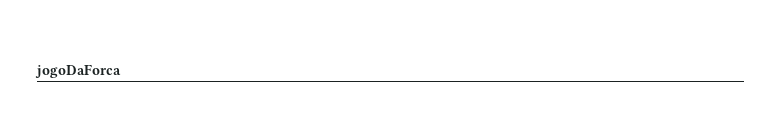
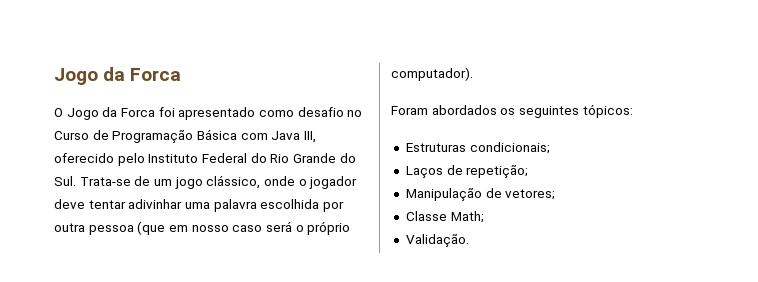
[35,64,121,78] jogoDaForca -> [54,67,182,85] [54,107,363,120] [54,129,316,143] [54,153,356,166] [54,175,358,189] [54,199,344,212] [54,221,351,235] [391,67,473,81] [391,104,633,118] [405,142,550,154] [405,165,529,178] [405,188,556,201] [405,211,484,223] [405,234,469,247] Jogo da Forca // O Jogo da Forca foi apresentado como desafio no Curso de Programação Básica com Java III, oferecido pelo Instituto Federal do Rio Grande do Sul. Trata-se de um jogo clássico, onde o jogador deve tentar adivinhar uma palavra escolhida por outra pessoa (que em nosso caso será o próprio computador). // Foram abordados os seguintes tópicos: // Estruturas condicionais; // Laços de repetição; // Manipulação de vetores; // Classe Math; // Validação.

